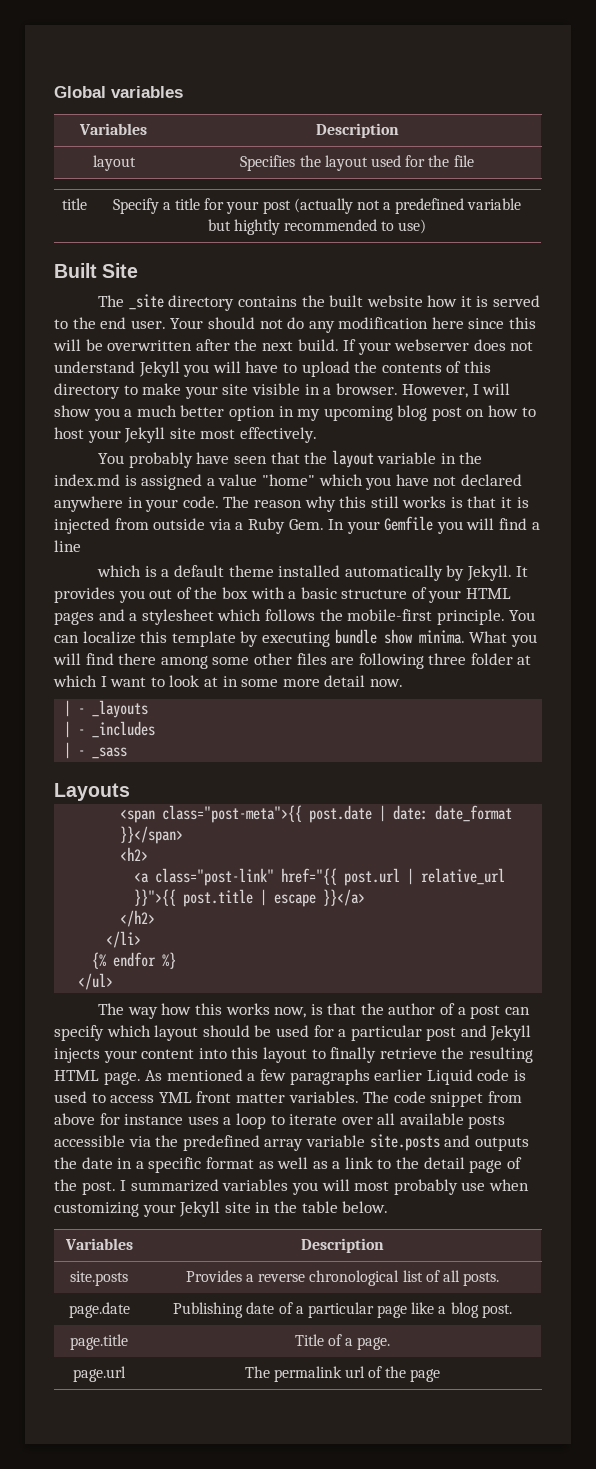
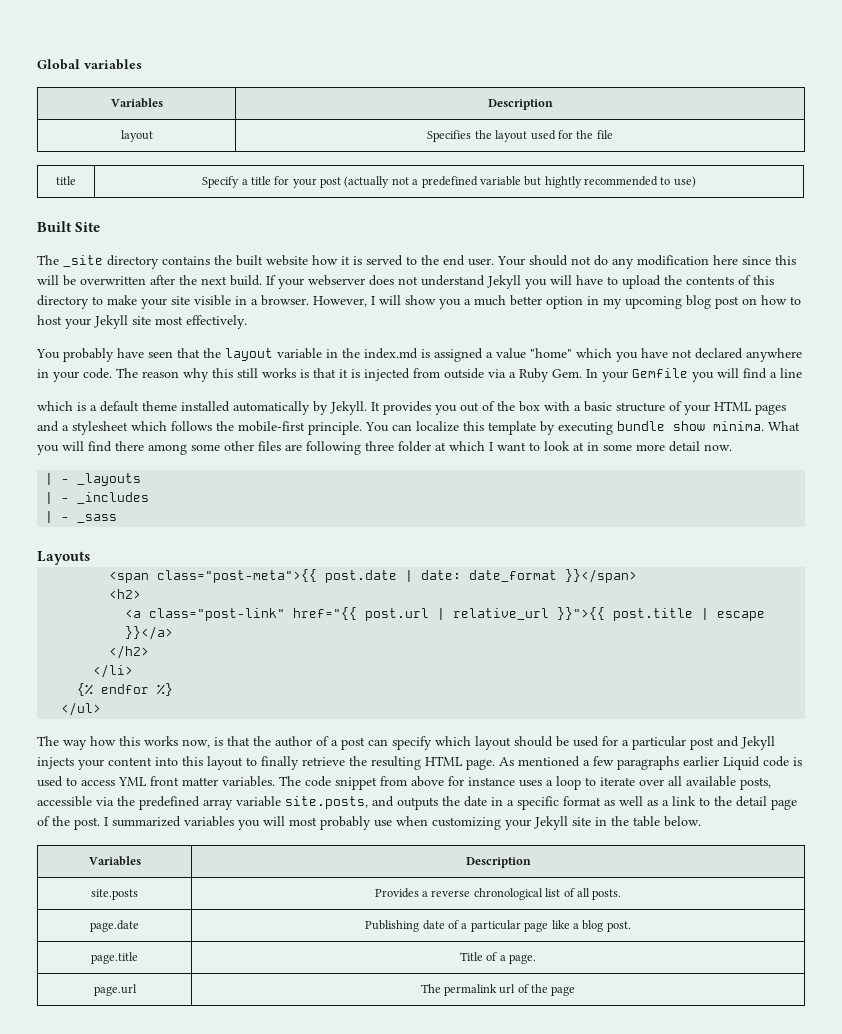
[468,1115,506,1129] posts -> [740,777,771,790] posts,
[369,1134,440,1151] site.posts -> [285,796,368,809] site.posts,

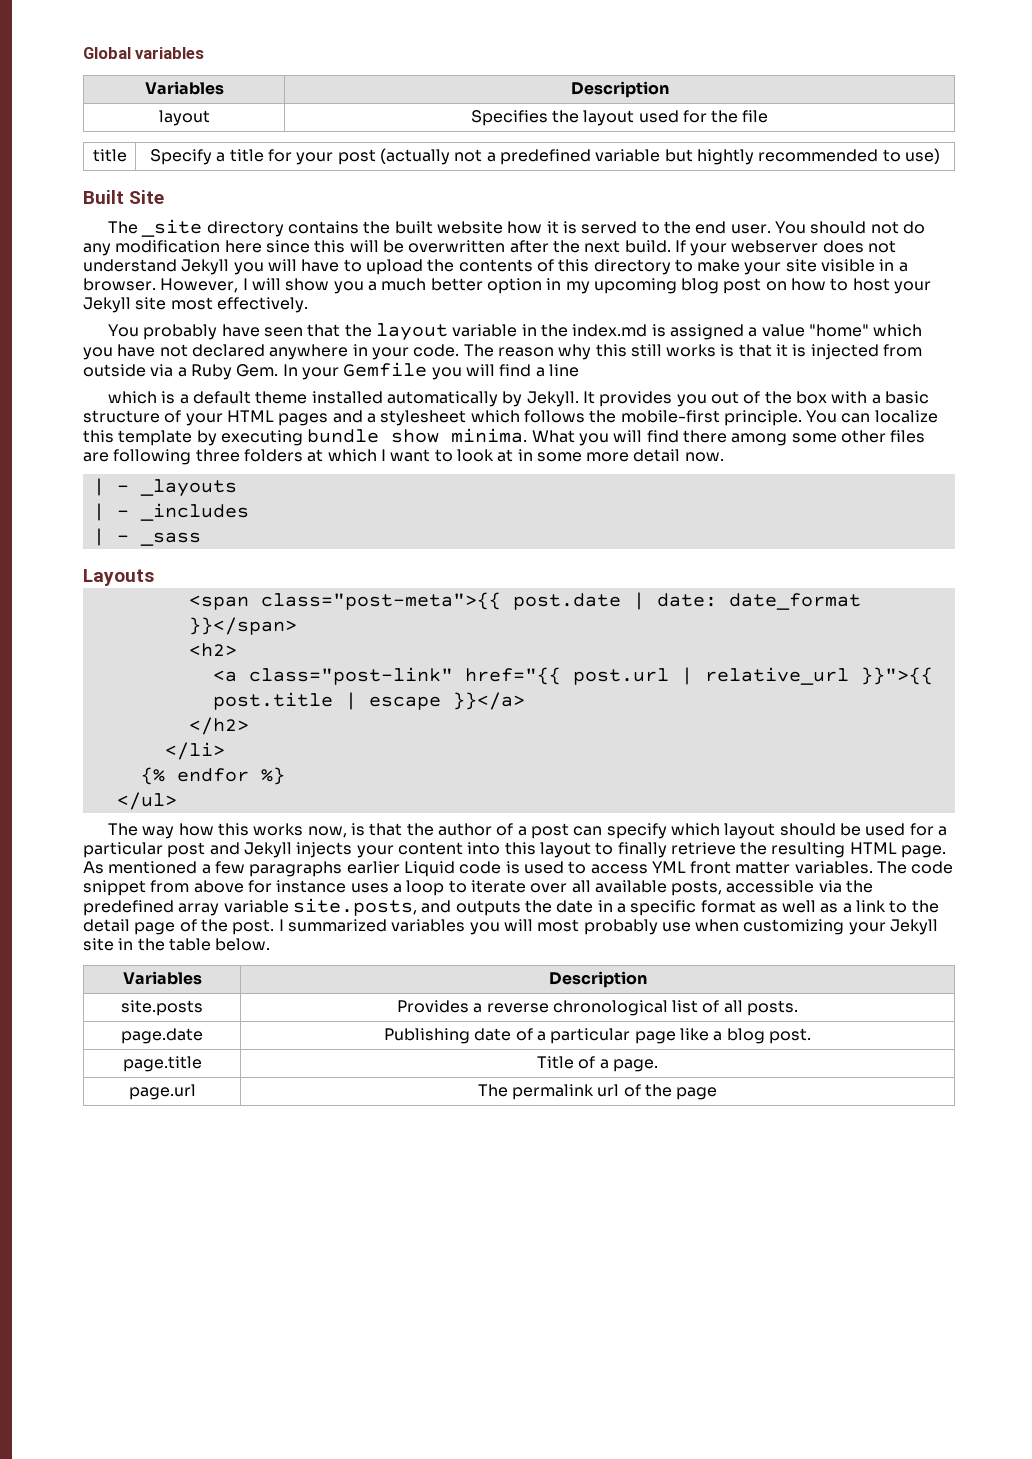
[497,256,525,266] Your -> [774,221,806,234] You
[398,441,431,452] folder -> [243,449,303,462] folders

